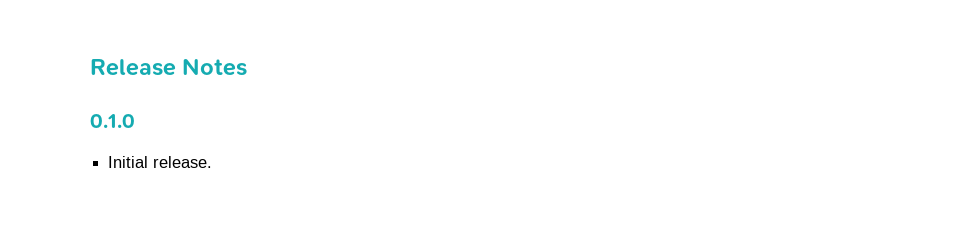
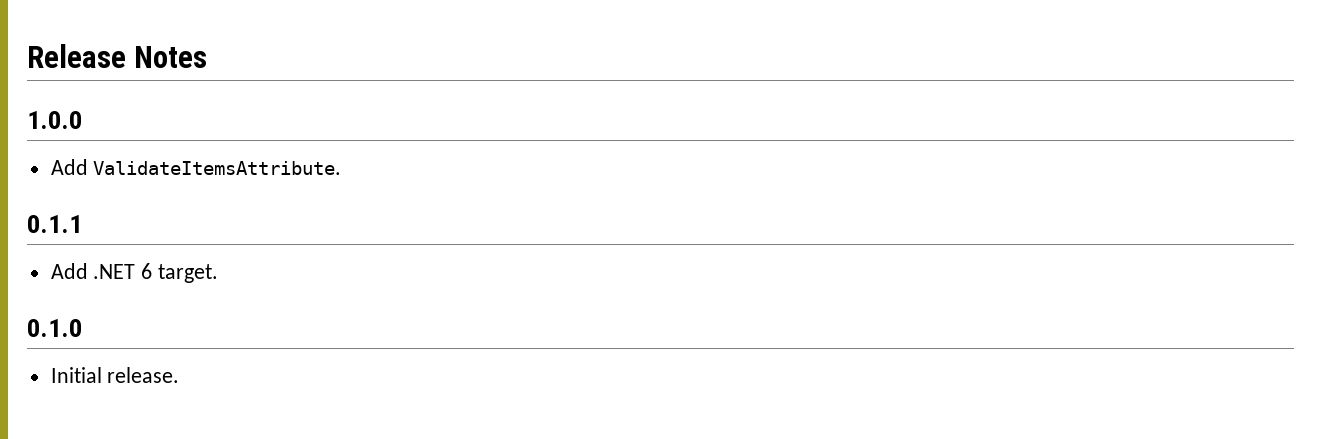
(248, 67) none -> [27,111,82,129] [50,159,342,175] [27,215,82,233] [50,263,219,283] // 1.0.0 // Add ValidateItemsAttribute. // 0.1.1 // Add .NET 6 target.

